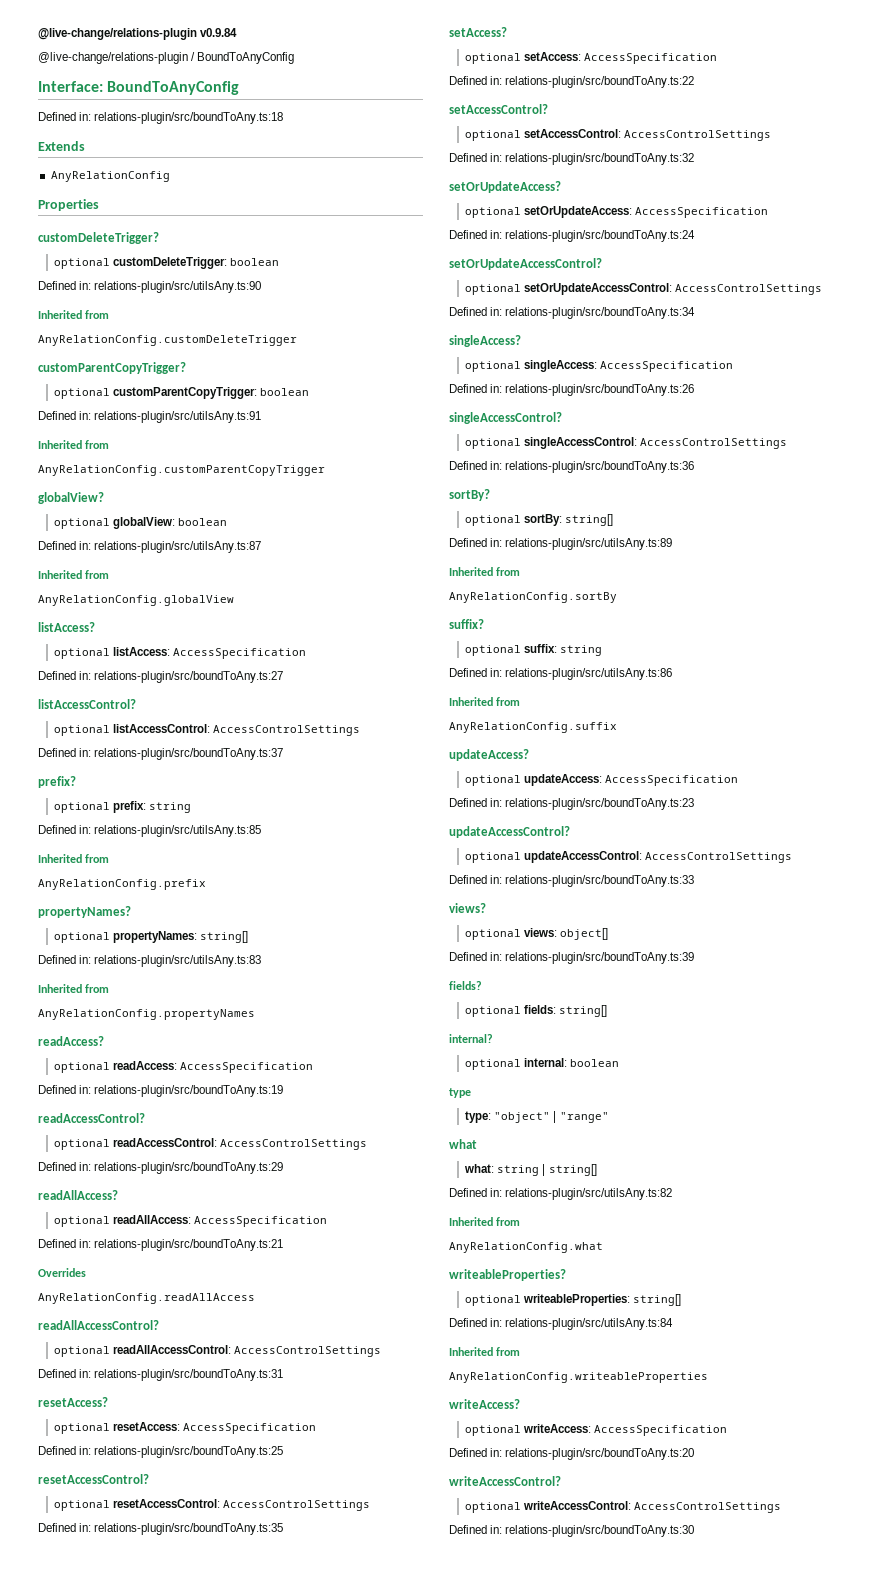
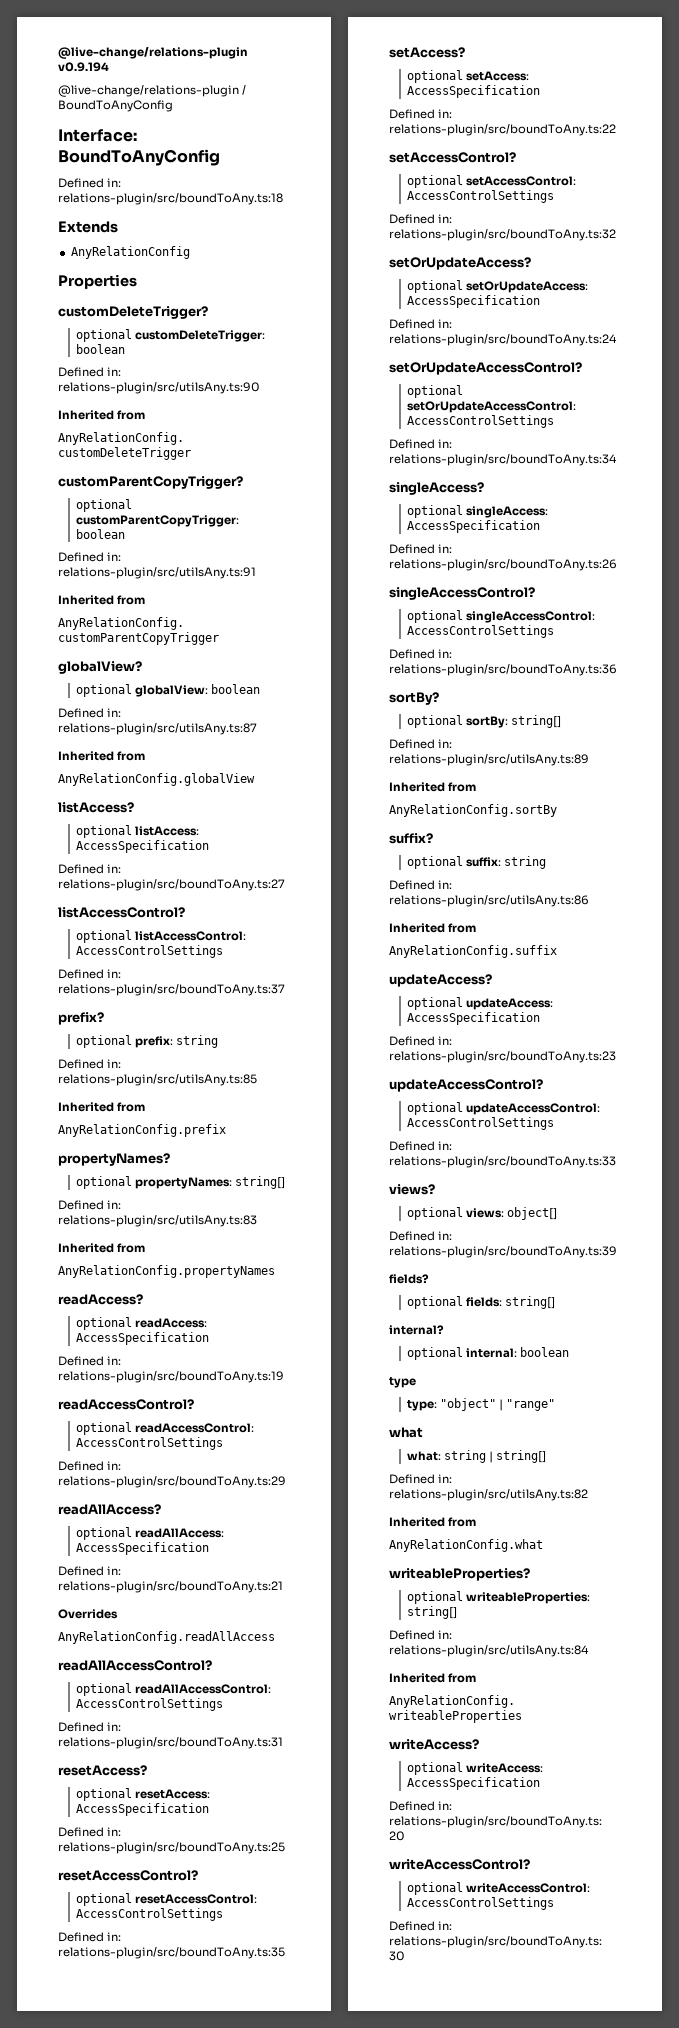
[38,28,238,40] @live-change/relations-plugin v0.9.84 -> [58,47,248,59] [58,62,109,72] @live-change/relations-plugin v0.9.194

